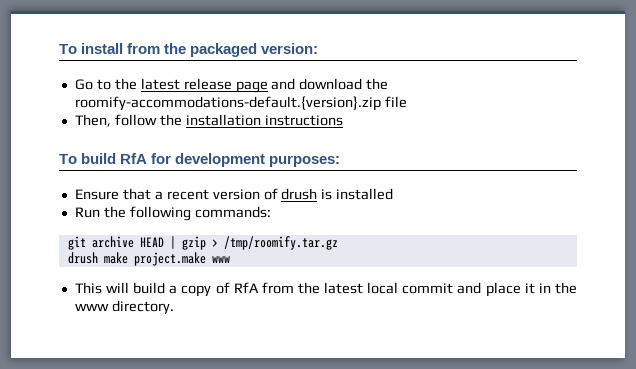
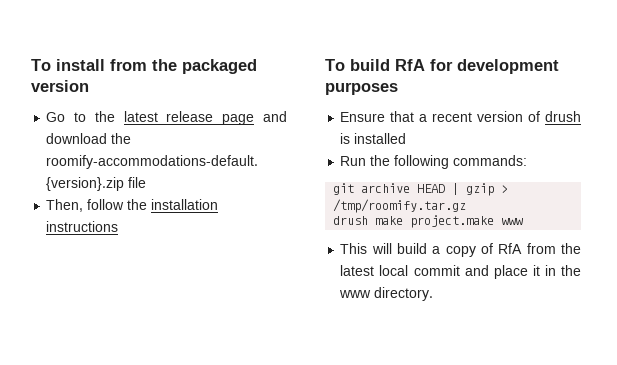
[261,43,319,54] version: -> [31,80,89,92] version
[269,155,341,167] purposes: -> [325,82,398,95] purposes

